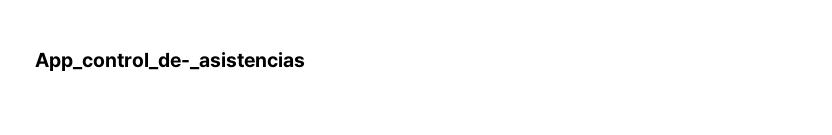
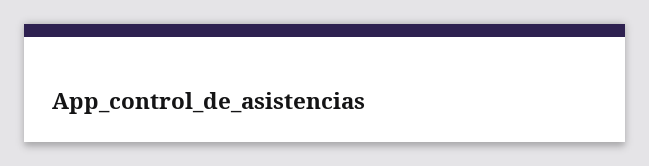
[35,52,305,71] App_control_de-_asistencias -> [52,92,365,114] App_control_de_asistencias

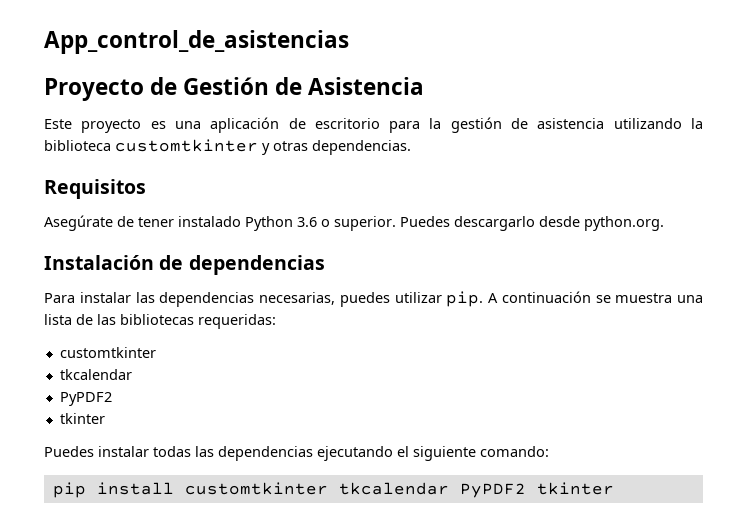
(365, 103) none -> [44,77,425,101] [44,117,703,133] [44,139,411,155] [44,179,146,199] [44,215,664,231] [44,255,325,275] [44,291,703,307] [44,314,276,329] [59,347,156,358] [59,369,132,380] [59,392,112,406] [59,413,105,424] [44,446,549,461] [52,482,614,498] // Proyecto de Gestión de Asistencia // Este proyecto es una aplicación de escritorio para la gestión de asistencia utilizando la biblioteca customtkinter y otras dependencias. // Requisitos // Asegúrate de tener instalado Python 3.6 o superior. Puedes descargarlo desde python.org. // Instalación de dependencias // Para instalar las dependencias necesarias, puedes utilizar pip. A continuación se muestra una lista de las bibliotecas requeridas: // customtkinter // tkcalendar // PyPDF2 // tkinter // Puedes instalar todas las dependencias ejecutando el siguiente comando: // pip install customtkinter tkcalendar PyPDF2 tkinter

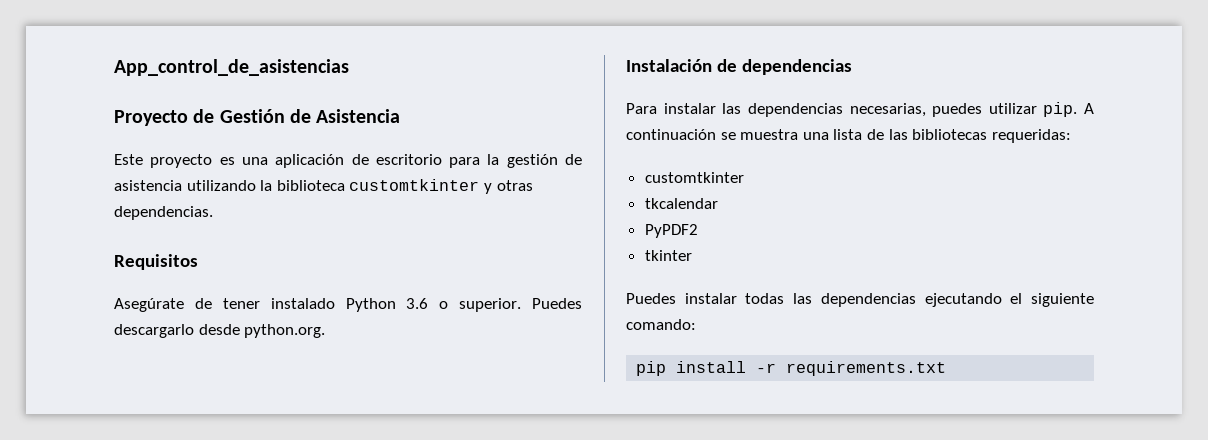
[184,482,614,498] customtkinter tkcalendar PyPDF2 tkinter -> [756,361,947,376] -r requirements.txt

